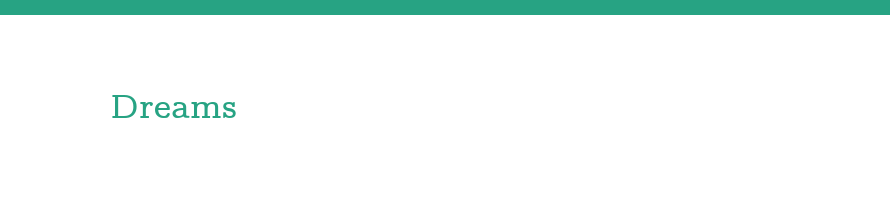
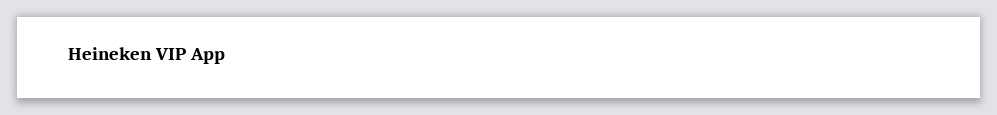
[110,95,237,118] Dreams -> [68,47,226,64] Heineken VIP App

